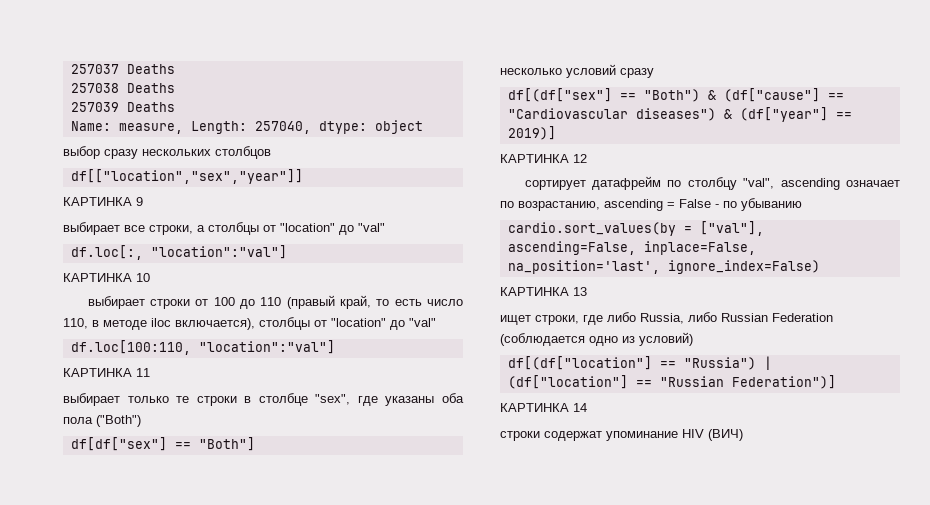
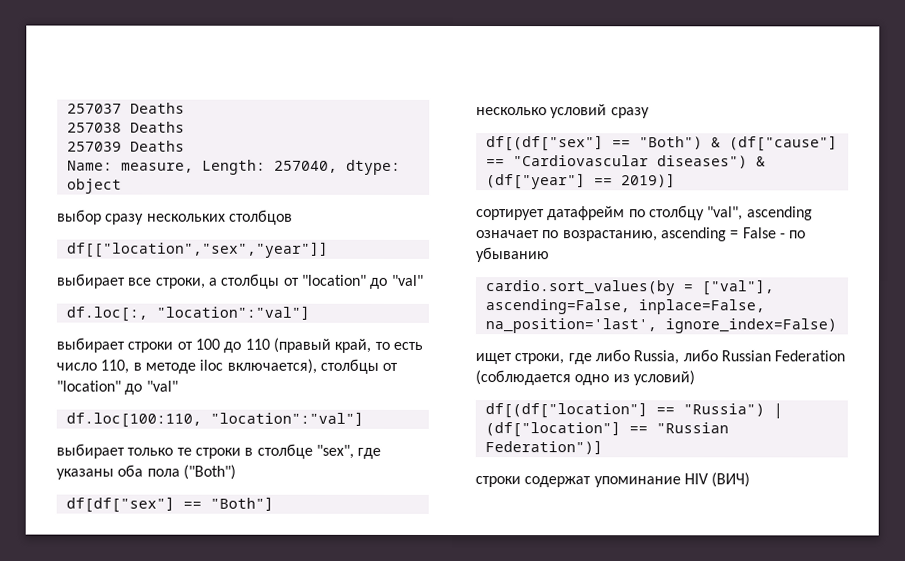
[63,197,143,206] // КАРТИНКА 9 -> (329, 249) none
[63,273,150,282] // КАРТИНКА 10 -> (310, 312) none
[63,368,150,377] // КАРТИНКА 11 -> (364, 418) none
[500,154,587,163] // КАРТИНКА 12 -> (676, 180) none
[500,287,587,296] // КАРТИНКА 13 -> (837, 326) none
[500,403,587,412] // КАРТИНКА 14 -> (603, 447) none

